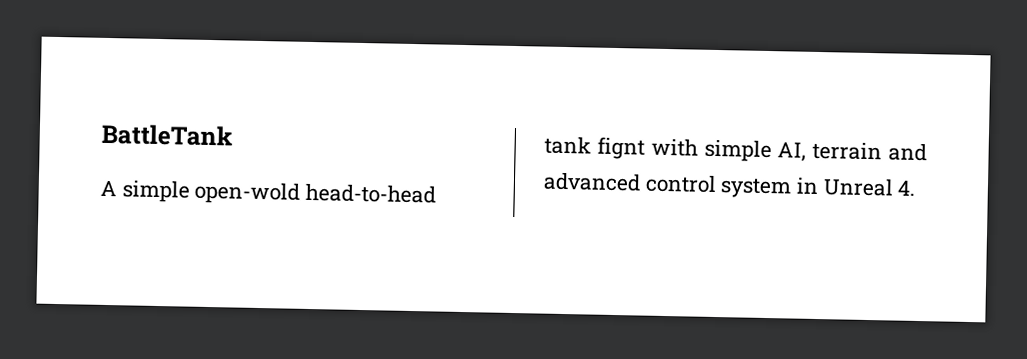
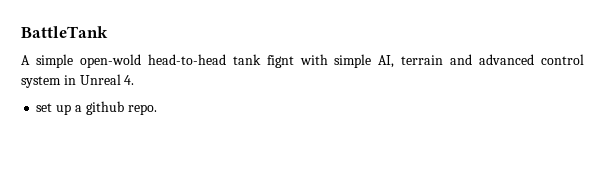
(917, 188) none -> [36,101,157,115] // set up a github repo.

